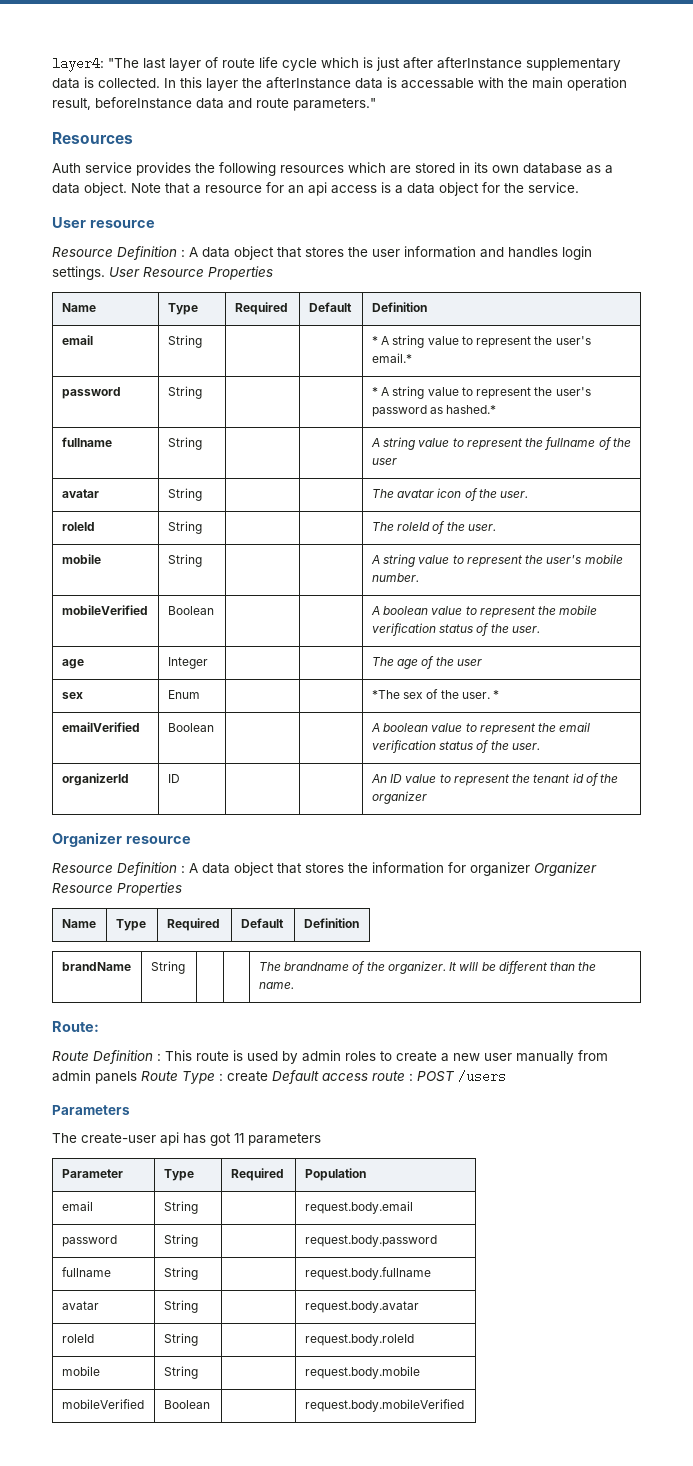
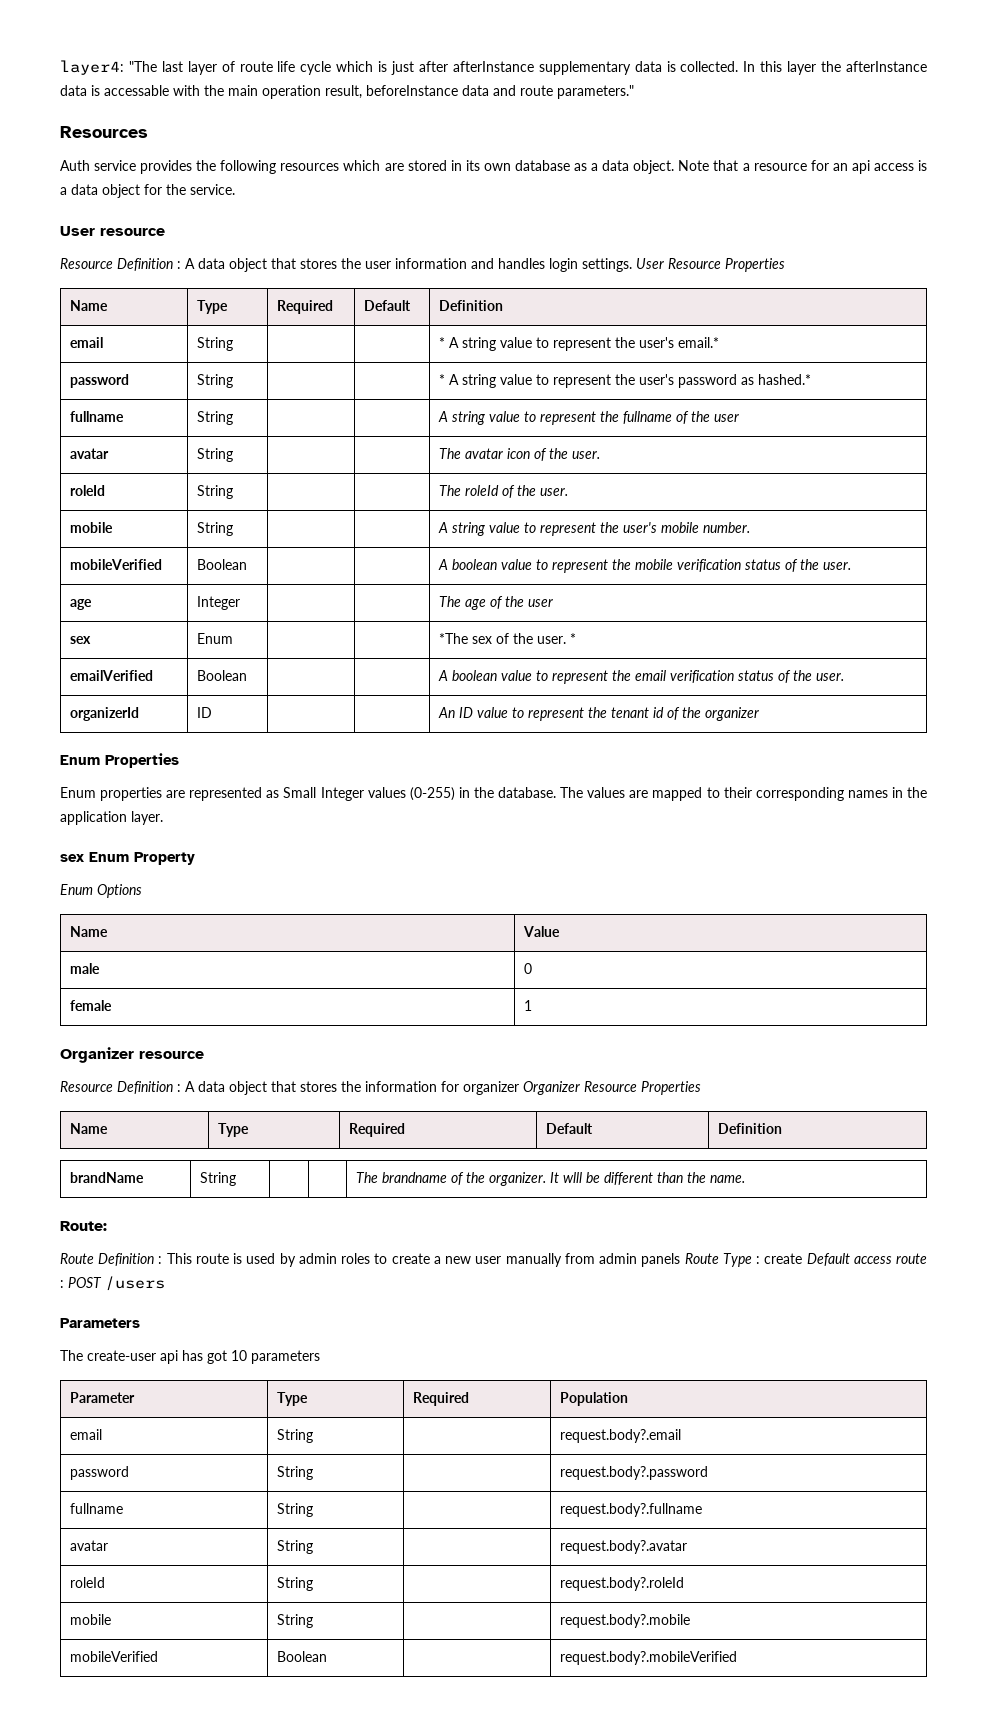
(427, 797) none -> [60,753,179,768] [60,787,927,801] [60,811,163,825] [60,852,195,865] [60,884,142,898] [70,926,109,937] [523,926,561,937] [70,963,101,974] [524,963,533,974] [70,1000,113,1011] [524,1000,533,1011] // Enum Properties // Enum properties are represented as Small Integer values (0-255) in the database. The values are mapped to their corresponding names in the application layer. // sex Enum Property // Enum Options // Name | Value // male | 0 // female | 1
[234,1133,244,1143] 11 -> [231,1350,247,1361] 10
[304,1201,413,1214] [61,1235,117,1247] [163,1234,198,1247] [304,1235,437,1247] [61,1267,111,1277] [163,1267,198,1280] [304,1267,431,1280] [61,1301,99,1310] [163,1300,198,1313] [304,1301,419,1313] [61,1334,94,1343] [163,1333,198,1346] [304,1334,414,1346] [61,1366,100,1376] [163,1366,198,1379] [304,1366,420,1379] [61,1399,144,1409] [163,1400,210,1409] [304,1399,464,1412] request.body.email // password | String | | request.body.password // fullname | String | | request.body.fullname // avatar | String | | request.body.avatar // roleId | String | | request.body.roleId // mobile | String | | request.body.mobile // mobileVerified | Boolean | | request.body.mobileVerified -> [560,1429,682,1443] [70,1466,130,1480] [277,1466,314,1480] [560,1466,709,1480] [70,1503,124,1514] [277,1503,314,1517] [560,1503,703,1517] [70,1540,109,1551] [277,1540,314,1554] [560,1540,688,1554] [70,1577,106,1588] [277,1577,314,1591] [560,1577,685,1591] [70,1614,112,1625] [277,1614,314,1628] [560,1614,691,1628] [70,1651,159,1662] [277,1651,328,1662] [560,1651,738,1665] request.body?.email // password | String | | request.body?.password // fullname | String | | request.body?.fullname // avatar | String | | request.body?.avatar // roleId | String | | request.body?.roleId // mobile | String | | request.body?.mobile // mobileVerified | Boolean | | request.body?.mobileVerified

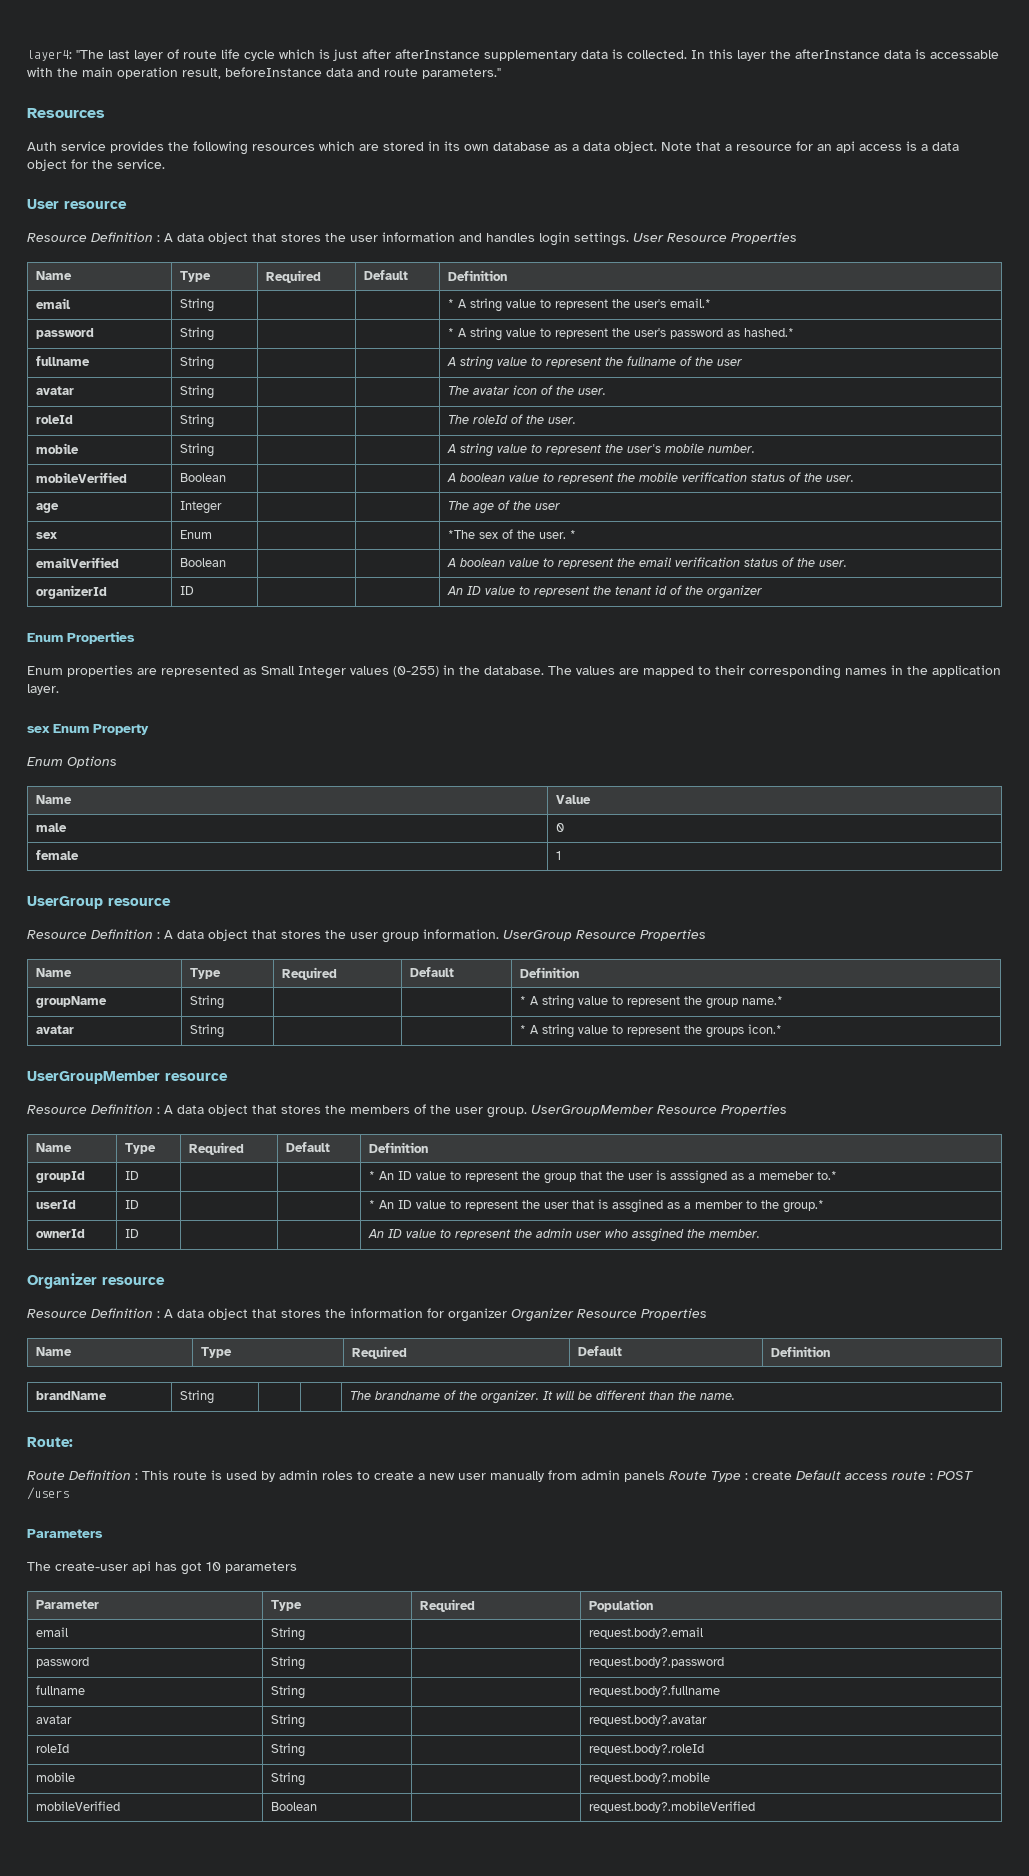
(533, 1005) none -> [27,896,171,909] [27,929,706,943] [36,968,73,977] [190,968,222,979] [282,967,338,980] [410,967,455,977] [520,967,580,978] [36,996,108,1008] [190,995,225,1009] [520,995,784,1009] [36,1025,75,1034] [190,1024,225,1038] [520,1024,783,1038] [27,1071,228,1084] [27,1104,787,1118] [36,1143,73,1152] [125,1143,157,1154] [189,1142,245,1155] [286,1142,331,1152] [369,1142,429,1153] [36,1171,86,1183] [125,1171,140,1180] [369,1170,838,1184] [36,1200,77,1209] [125,1200,140,1209] [369,1199,825,1213] [36,1229,86,1238] [125,1229,140,1238] [368,1228,761,1242] // UserGroup resource // Resource Definition : A data object that stores the user group information. UserGroup Resource Properties // Name | Type | Required | Default | Definition // groupName | String | | | * A string value to represent the group name.* // avatar | String | | | * A string value to represent the groups icon.* // UserGroupMember resource // Resource Definition : A data object that stores the members of the user group. UserGroupMember Resource Properties // Name | Type | Required | Default | Definition // groupId | ID | | | * An ID value to represent the group that the user is asssigned as a memeber to.* // userId | ID | | | * An ID value to represent the user that is assgined as a member to the group.* // ownerId | ID | | | An ID value to represent the admin user who assgined the member.

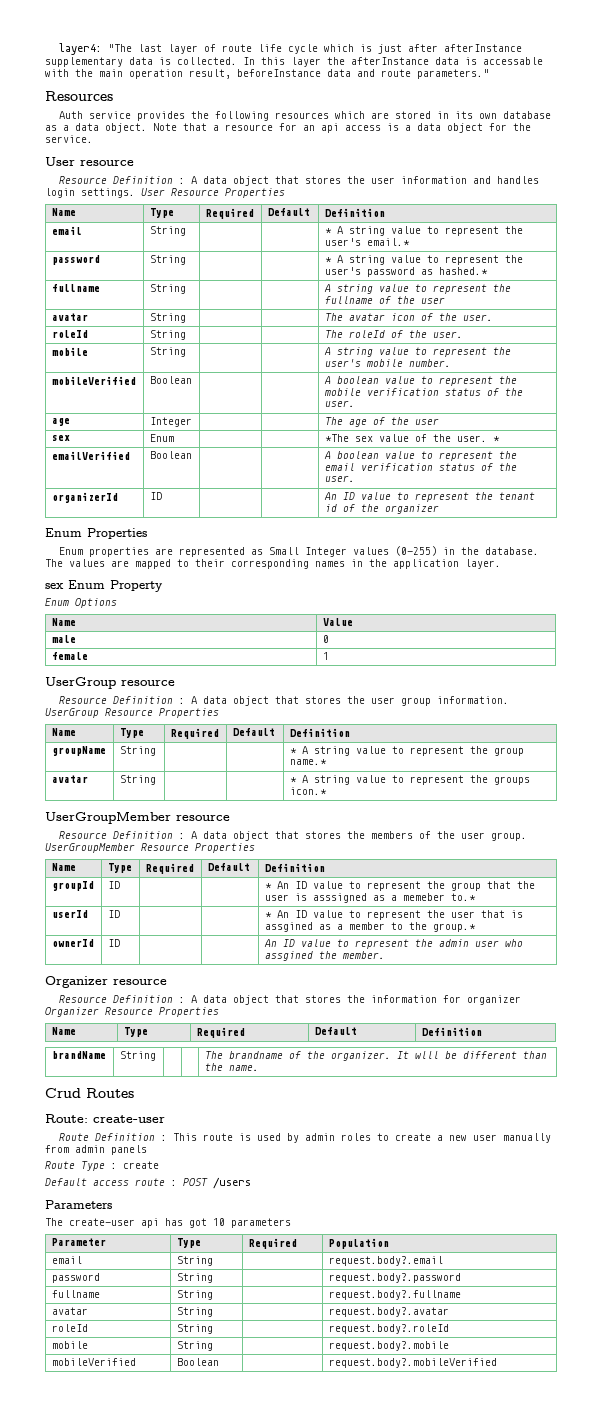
(499, 535) none -> [378,434,409,442] value
(736, 1396) none -> [45,1088,134,1098] // Crud Routes
(73, 1442) none -> [93,1115,165,1123] create-user
(665, 1476) none -> (147, 1150) //
(792, 1475) none -> (159, 1165) //

